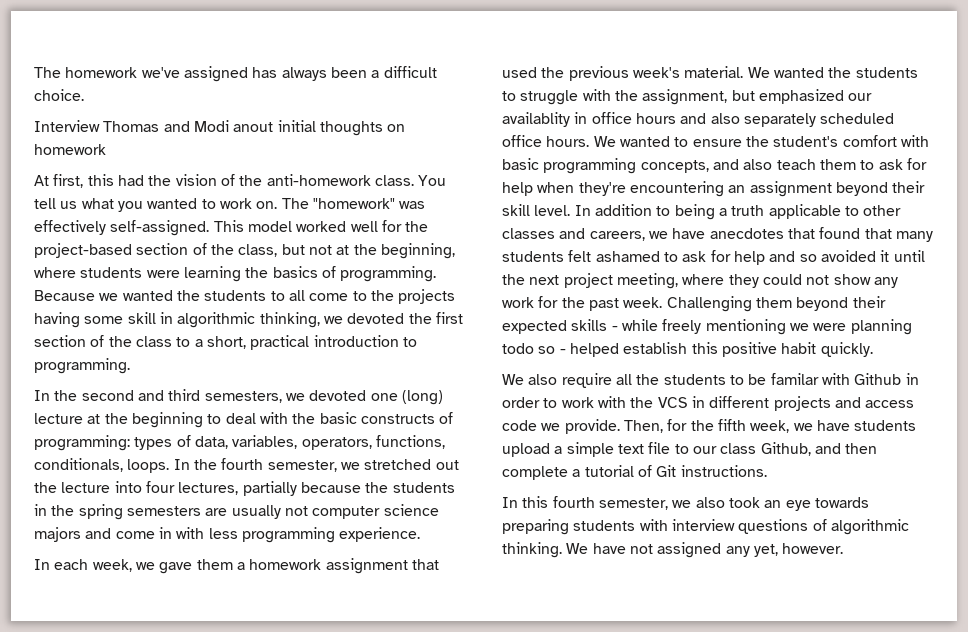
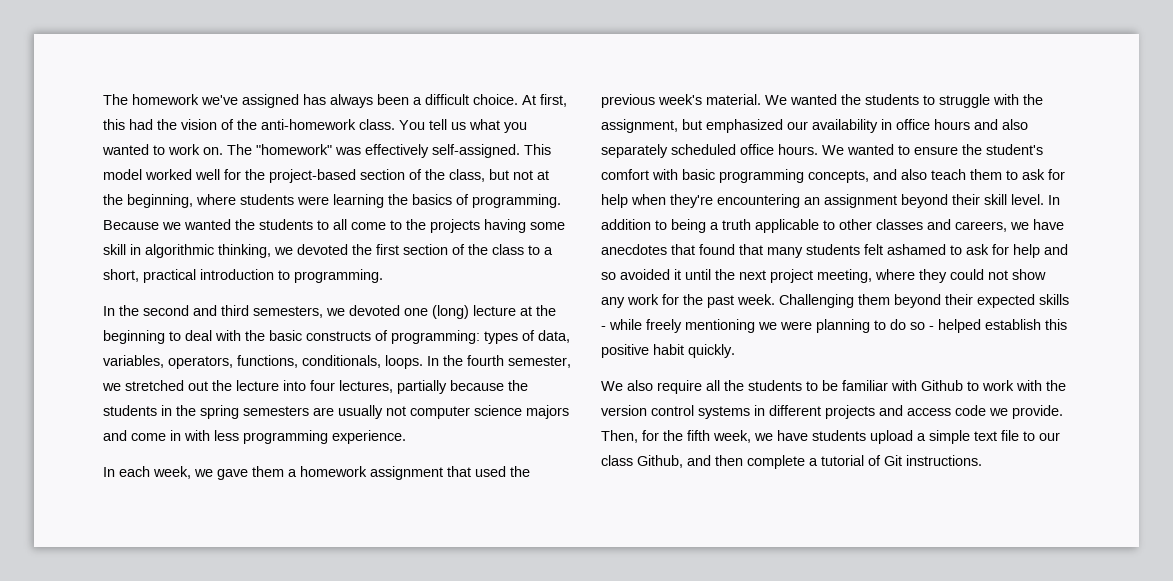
[34,120,406,136] [34,144,106,155] // Interview Thomas and Modi anout initial thoughts on homework // -> (518, 99) none
[502,112,570,127] availablity -> [812,119,878,133] availability
[502,343,534,354] todo -> [874,319,906,330] to do
[770,373,819,385] familar -> [842,380,888,391] familiar
[905,373,919,385] [502,397,540,408] in order -> (963, 385) none
[657,397,688,408] VCS -> [601,405,750,419] version control systems
[502,496,869,511] [502,519,909,535] [502,542,844,558] // In this fourth semester, we also took an eye towards preparing students with interview questions of algorithmic thinking. We have not assigned any yet, however. -> (982, 460) none

